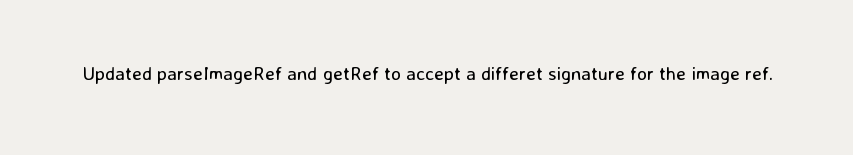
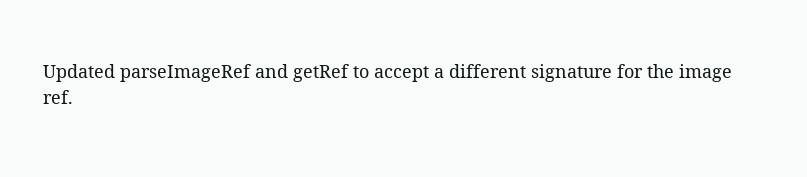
[481,67,544,80] differet -> [449,64,526,78] different

